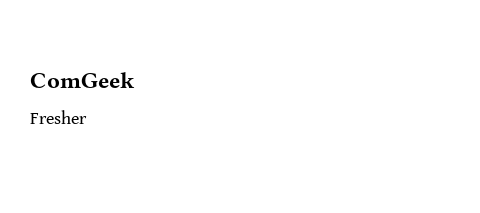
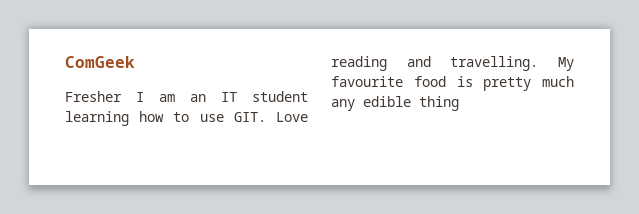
(87, 117) none -> [136,91,308,102] [65,111,308,126] [331,56,574,71] [331,76,574,91] [331,96,459,111] I am an IT student learning how to use GIT. Love reading and travelling. My favourite food is pretty much any edible thing

